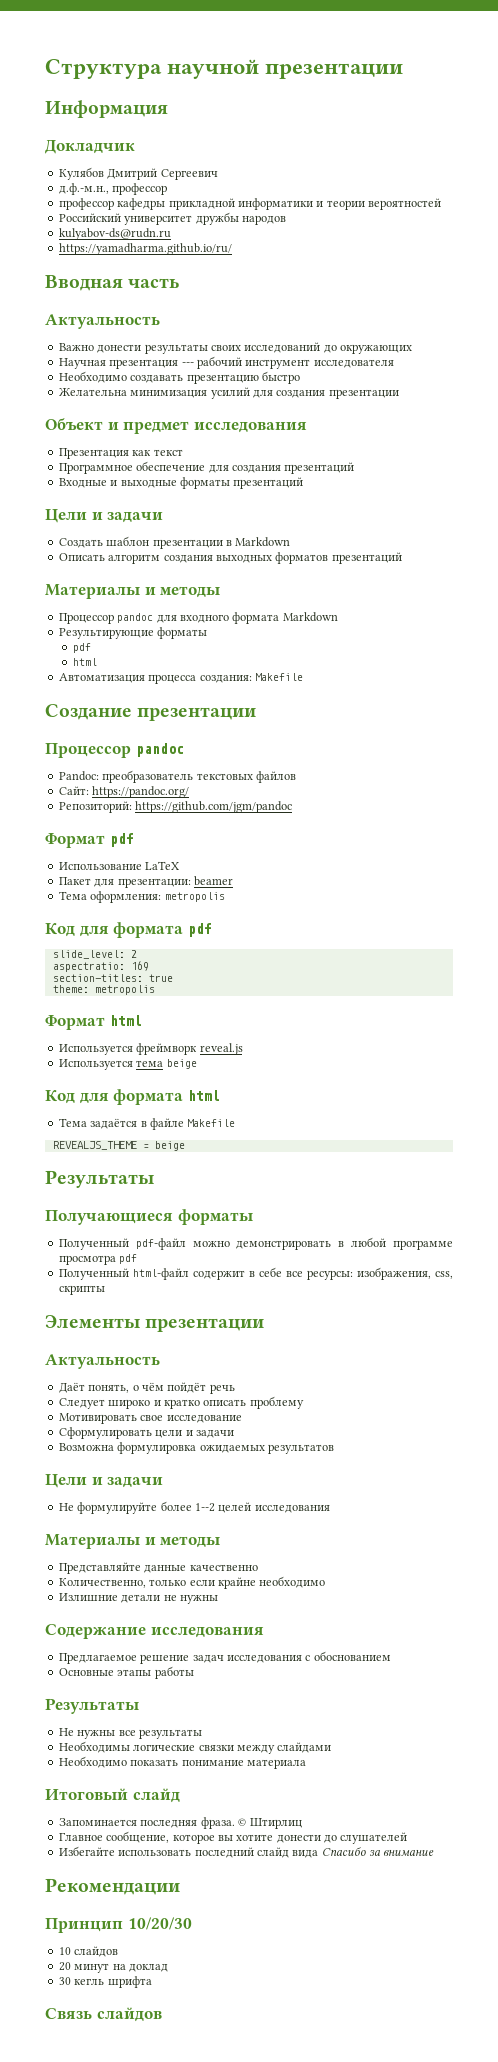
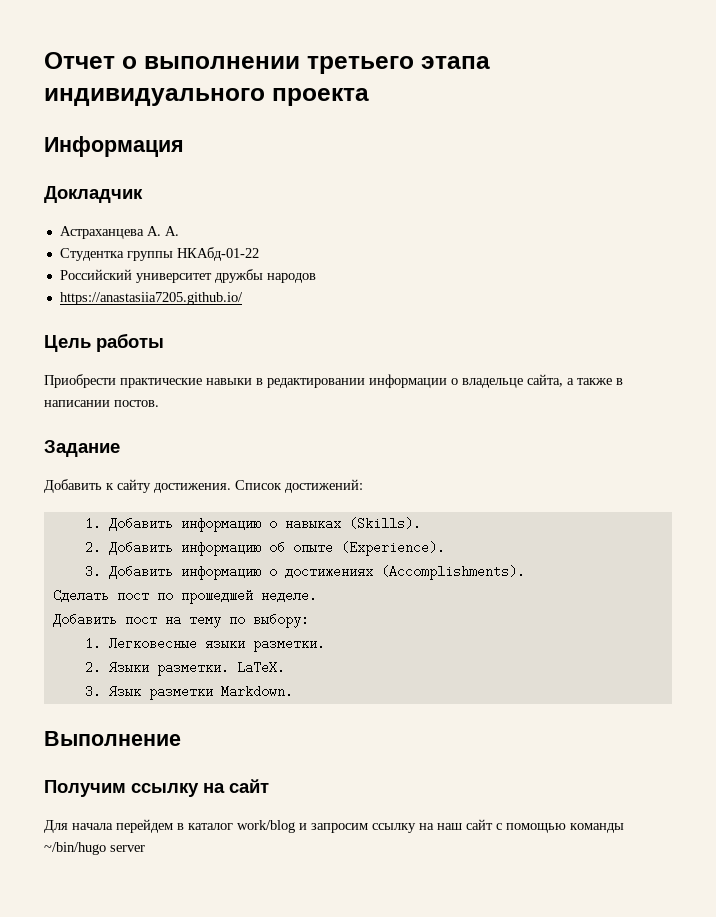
[45,59,404,79] [45,100,168,118] [45,140,135,154] [58,167,218,180] [58,183,168,195] [58,198,441,210] [58,212,286,225] [58,228,171,240] [58,243,232,255] [45,275,180,291] [45,314,160,329] [58,342,412,354] [58,356,394,369] [58,371,300,384] [58,387,399,399] [45,418,307,434] [58,448,183,459] [58,461,355,474] [58,477,304,489] [45,509,164,523] [58,536,291,549] [58,552,402,564] [45,584,221,599] [58,612,338,624] [58,627,208,639] [72,643,91,653] [72,658,97,666] [58,673,303,684] [45,704,257,721] [45,743,184,758] [58,770,296,783] [58,786,190,798] [58,801,293,813] [45,833,134,848] [58,861,181,870] [58,876,233,888] [58,891,225,903] [45,922,212,938] [52,950,137,959] [52,961,149,972] [52,974,173,982] [52,985,155,995] [45,1015,142,1030] [58,1043,243,1055] [58,1059,197,1070] [45,1089,220,1105] [58,1118,236,1130] [52,1141,185,1151] [45,1170,155,1188] [45,1209,253,1225] [58,1237,453,1250] [58,1254,138,1265] [58,1267,453,1280] [58,1285,105,1295] [45,1315,265,1332] [45,1354,160,1369] [58,1382,235,1394] [58,1396,304,1409] [58,1413,242,1424] [58,1427,234,1439] [58,1442,334,1454] [45,1474,164,1488] [58,1501,330,1514] [45,1534,221,1549] [58,1562,258,1574] [58,1576,326,1589] [58,1593,218,1604] [45,1624,264,1639] [58,1651,391,1664] [58,1666,194,1679] [45,1698,139,1714] [58,1728,202,1739] [58,1741,332,1754] [58,1756,306,1769] [45,1788,180,1803] [58,1817,303,1829] [58,1831,408,1844] [58,1846,435,1858] [45,1878,180,1895] [45,1917,192,1933] [58,1946,119,1957] [58,1962,168,1973] [58,1976,152,1988] [45,2007,162,2022] Структура научной презентации // Информация // Докладчик // Кулябов Дмитрий Сергеевич // д.ф.-м.н., профессор // профессор кафедры прикладной информатики и теории вероятностей // Российский университет дружбы народов // kulyabov-ds@rudn.ru // https://yamadharma.github.io/ru/ // Вводная часть // Актуальность // Важно донести результаты своих исследований до окружающих // Научная презентация --- рабочий инструмент исследователя // Необходимо создавать презентацию быстро // Желательна минимизация усилий для создания презентации // Объект и предмет исследования // Презентация как текст // Программное обеспечение для создания презентаций // Входные и выходные форматы презентаций // Цели и задачи // Создать шаблон презентации в Markdown // Описать алгоритм создания выходных форматов презентаций // Материалы и методы // Процессор pandoc для входного формата Markdown // Результирующие форматы // pdf // html // Автоматизация процесса создания: Makefile // Создание презентации // Процессор pandoc // Pandoc: преобразователь текстовых файлов // Сайт: https://pandoc.org/ // Репозиторий: https://github.com/jgm/pandoc // Формат pdf // Использование LaTeX // Пакет для презентации: beamer // Тема оформления: metropolis // Код для формата pdf // slide_level: 2 // aspectratio: 169 // section-titles: true // theme: metropolis // Формат html // Используется фреймворк reveal.js // Используется тема beige // Код для формата html // Тема задаётся в файле Makefile // REVEALJS_THEME = beige // Результаты // Получающиеся форматы // Полученный pdf-файл можно демонстрировать в любой программе просмотра pdf // Полученный html-файл содержит в себе все ресурсы: изображения, css, скрипты // Элементы презентации // Актуальность // Даёт понять, о чём пойдёт речь // Следует широко и кратко описать проблему // Мотивировать свое исследование // Сформулировать цели и задачи // Возможна формулировка ожидаемых результатов // Цели и задачи // Не формулируйте более 1--2 целей исследования // Материалы и методы // Представляйте данные качественно // Количественно, только если крайне необходимо // Излишние детали не нужны // Содержание исследования // Предлагаемое решение задач исследования с обоснованием // Основные этапы работы // Результаты // Не нужны все результаты // Необходимы логические связки между слайдами // Необходимо показать понимание материала // Итоговый слайд // Запоминается последняя фраза. © Штирлиц // Главное сообщение, которое вы хотите донести до слушателей // Избегайте использовать последний слайд вида Спасибо за внимание // Рекомендации // Принцип 10/20/30 // 10 слайдов // 20 минут на доклад // 30 кегль шрифта // Связь слайдов -> [44,52,490,74] [44,88,369,106] [44,136,184,157] [44,186,143,203] [59,226,179,239] [59,247,259,261] [59,269,316,283] [59,292,243,305] [44,333,164,352] [44,374,623,388] [44,400,159,407] [44,440,120,457] [44,479,363,493] [84,515,421,532] [84,539,445,556] [84,563,525,580] [52,587,317,604] [52,611,309,628] [84,635,325,652] [84,659,285,676] [84,683,293,700] [44,731,181,746] [44,779,269,797] [44,819,624,833] [44,842,145,855] Отчет о выполнении третьего этапа индивидуального проекта // Информация // Докладчик // Астраханцева А. А. // Студентка группы НКАбд-01-22 // Российский университет дружбы народов // https://anastasiia7205.github.io/ // Цель работы // Приобрести практические навыки в редактировании информации о владельце сайта, а также в написании постов. // Задание // Добавить к сайту достижения. Список достижений: // 1. Добавить информацию о навыках (Skills). // 2. Добавить информацию об опыте (Experience). // 3. Добавить информацию о достижениях (Accomplishments). // Сделать пост по прошедшей неделе. // Добавить пост на тему по выбору: // 1. Легковесные языки разметки. // 2. Языки разметки. LaTeX. // 3. Язык разметки Markdown. // Выполнение // Получим ссылку на сайт // Для начала перейдем в каталог work/blog и запросим ссылку на наш сайт с помощью команды ~/bin/hugo sеrver

